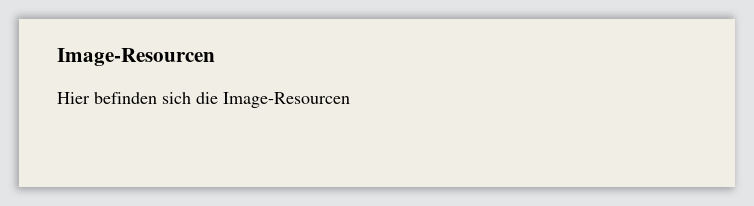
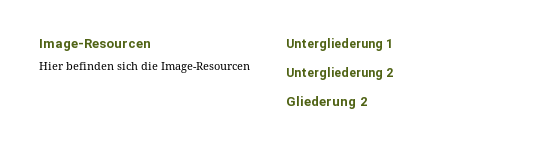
(350, 100) none -> [286,38,394,51] [286,67,394,80] [286,96,367,109] // Untergliederung 1 // Untergliederung 2 // Gliederung 2

